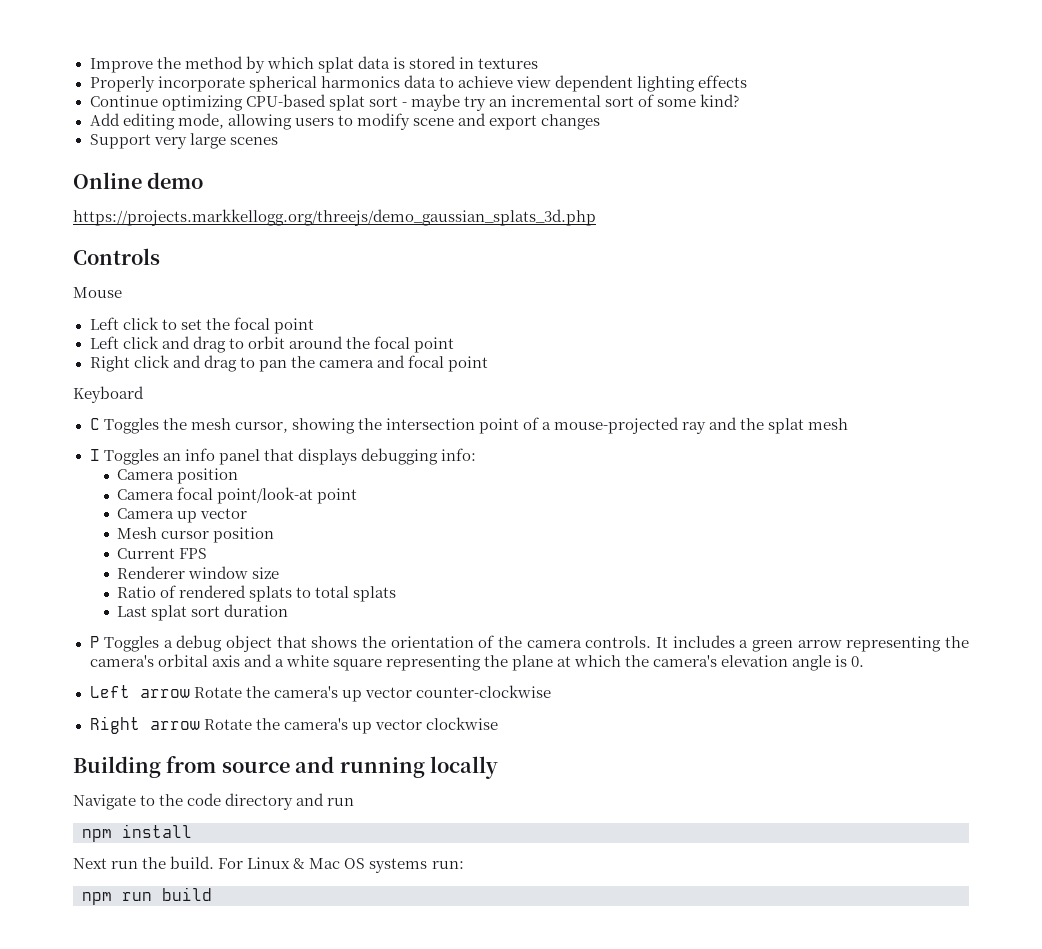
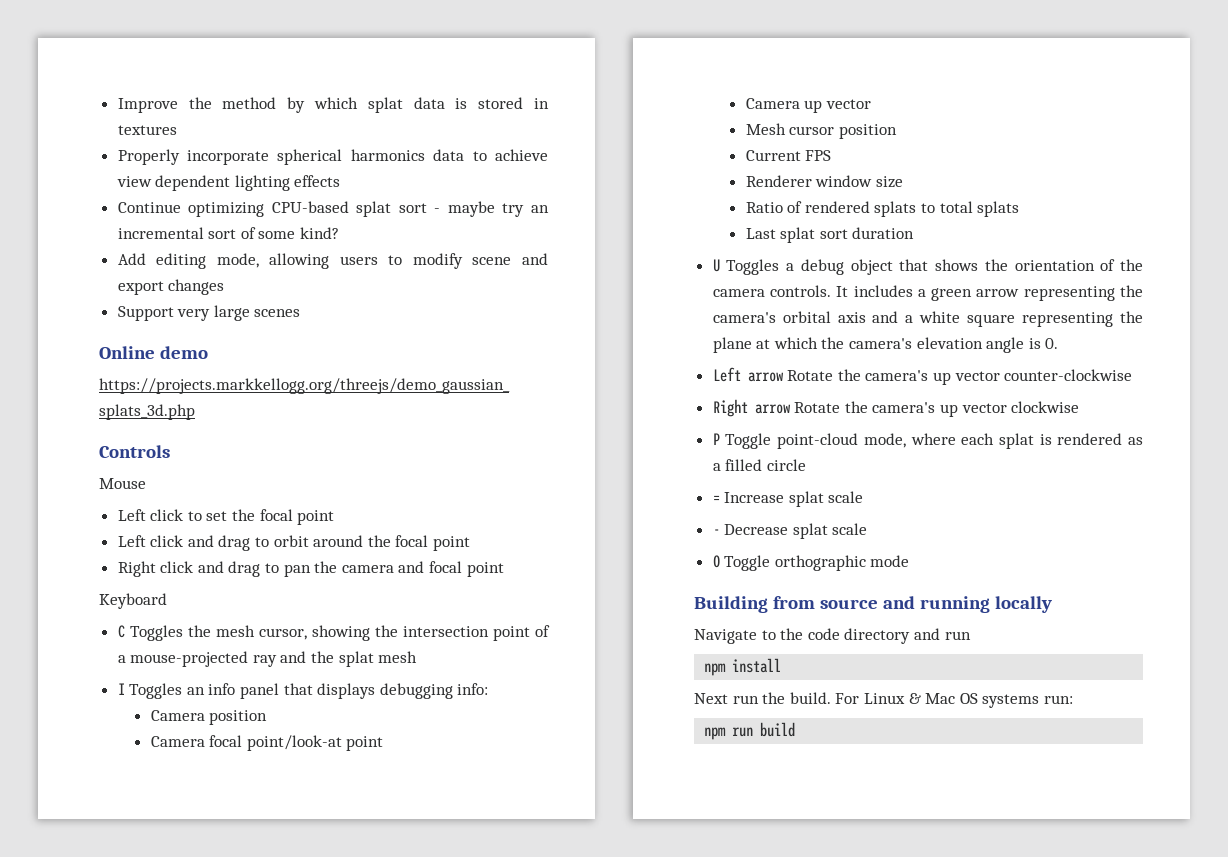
[89,636,100,648] P -> [712,259,720,272] U
(498, 723) none -> [712,433,1143,449] [712,459,806,471] [712,491,864,507] [712,523,868,539] [712,555,910,571] // P Toggle point-cloud mode, where each splat is rendered as a filled circle // = Increase splat scale // - Decrease splat scale // O Toggle orthographic mode

